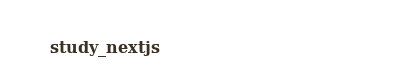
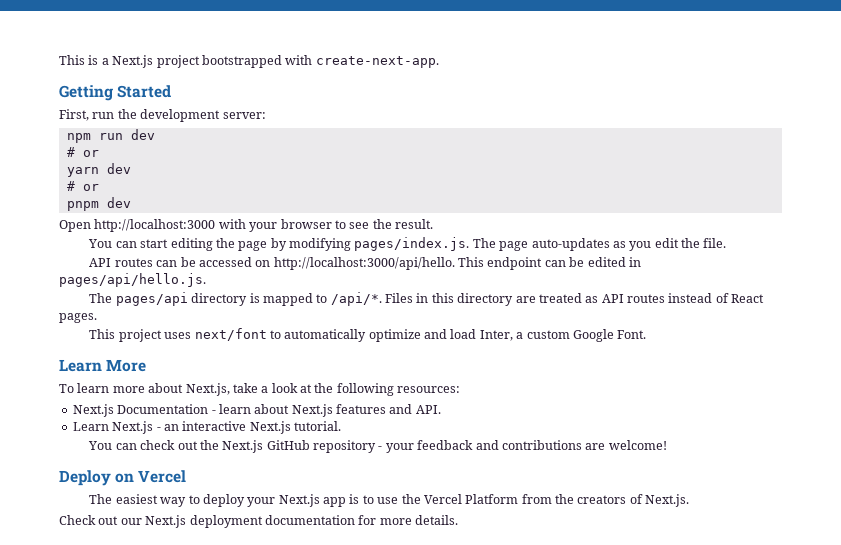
[50,41,160,57] study_nextjs -> [59,55,439,68] [59,85,172,101] [59,109,266,122] [66,129,155,143] [66,147,99,157] [66,163,131,177] [66,181,99,191] [66,197,131,211] [59,219,433,232] [88,237,727,251] [89,257,641,270] [59,273,206,287] [89,292,765,306] [59,313,97,323] [89,328,647,342] [59,359,147,372] [59,383,461,396] [72,404,441,417] [72,421,341,434] [88,440,667,453] [59,470,187,486] [89,494,690,507] [59,515,458,528] This is a Next.js project bootstrapped with create-next-app. // Getting Started // First, run the development server: // npm run dev // # or // yarn dev // # or // pnpm dev // Open http://localhost:3000 with your browser to see the result. // You can start editing the page by modifying pages/index.js. The page auto-updates as you edit the file. // API routes can be accessed on http://localhost:3000/api/hello. This endpoint can be edited in pages/api/hello.js. // The pages/api directory is mapped to /api/*. Files in this directory are treated as API routes instead of React pages. // This project uses next/font to automatically optimize and load Inter, a custom Google Font. // Learn More // To learn more about Next.js, take a look at the following resources: // Next.js Documentation - learn about Next.js features and API. // Learn Next.js - an interactive Next.js tutorial. // You can check out the Next.js GitHub repository - your feedback and contributions are welcome! // Deploy on Vercel // The easiest way to deploy your Next.js app is to use the Vercel Platform from the creators of Next.js. // Check out our Next.js deployment documentation for more details.

